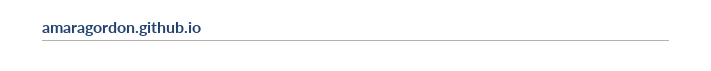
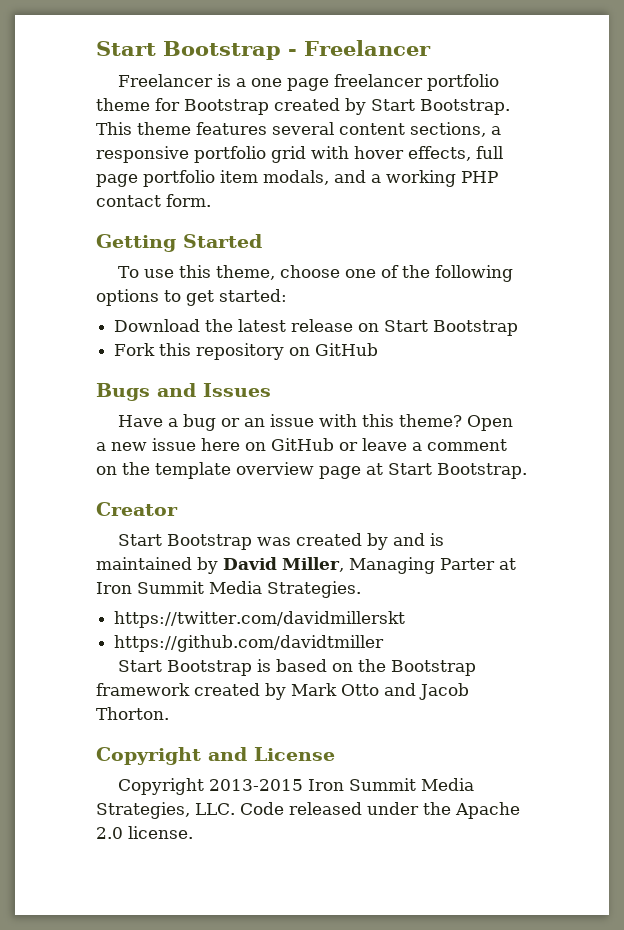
[42,22,201,36] amaragordon.github.io -> [96,40,431,60] [118,74,500,91] [96,98,510,115] [96,122,501,137] [96,146,503,163] [96,170,498,187] [96,194,211,207] [96,234,262,252] [118,265,514,282] [96,289,287,306] [114,319,519,336] [114,343,379,360] [96,383,271,401] [118,414,514,431] [96,438,507,451] [96,462,527,479] [96,502,178,516] [118,533,445,550] [96,557,516,574] [96,581,361,598] [114,611,406,628] [114,635,385,652] [118,659,477,676] [96,683,469,700] [96,707,169,720] [96,747,335,765] [118,778,475,795] [96,802,520,819] [96,826,193,839] Start Bootstrap - Freelancer // Freelancer is a one page freelancer portfolio theme for Bootstrap created by Start Bootstrap. This theme features several content sections, a responsive portfolio grid with hover effects, full page portfolio item modals, and a working PHP contact form. // Getting Started // To use this theme, choose one of the following options to get started: // Download the latest release on Start Bootstrap // Fork this repository on GitHub // Bugs and Issues // Have a bug or an issue with this theme? Open a new issue here on GitHub or leave a comment on the template overview page at Start Bootstrap. // Creator // Start Bootstrap was created by and is maintained by David Miller, Managing Parter at Iron Summit Media Strategies. // https://twitter.com/davidmillerskt // https://github.com/davidtmiller // Start Bootstrap is based on the Bootstrap framework created by Mark Otto and Jacob Thorton. // Copyright and License // Copyright 2013-2015 Iron Summit Media Strategies, LLC. Code released under the Apache 2.0 license.

